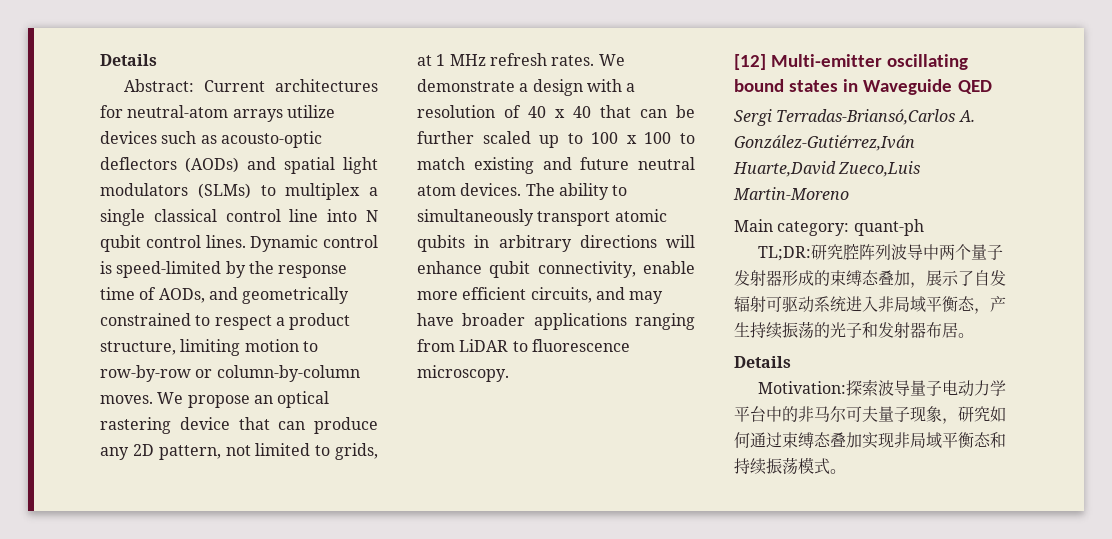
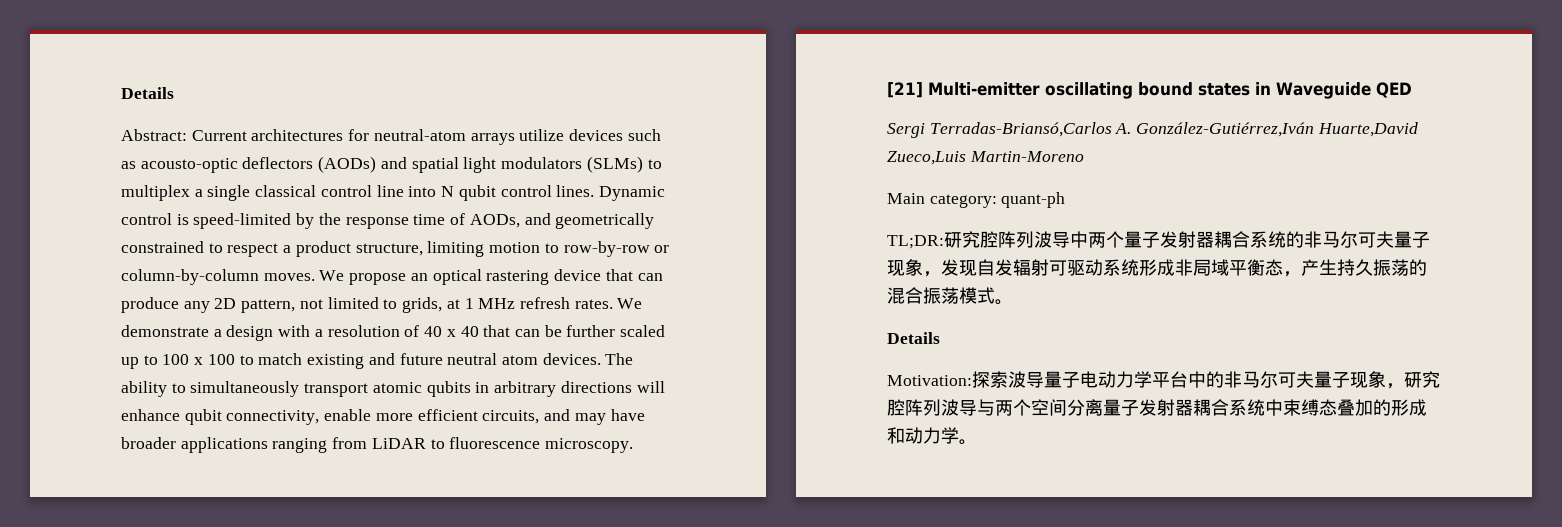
[734,54,766,70] [12] -> [887,82,923,98] [21]
[782,270,974,288] 形成的束缚态叠加，展示了 -> [1214,231,1430,248] [887,259,977,277] 耦合系统的非马尔可夫量子现象，发现
[846,296,878,312] 进入 -> [1139,259,1175,276] 形成
[766,321,958,339] 续振荡的光子和发射器布居 -> [1355,259,1427,276] [887,287,995,304] 久振荡的混合振荡模式
[990,406,1006,422] [734,432,1006,449] [734,457,830,475] 如何通过束缚态叠加实现非局域平衡态和持续振荡模式 -> [887,399,1427,416] [887,427,959,444] 腔阵列波导与两个空间分离量子发射器耦合系统中束缚态叠加的形成和动力学

